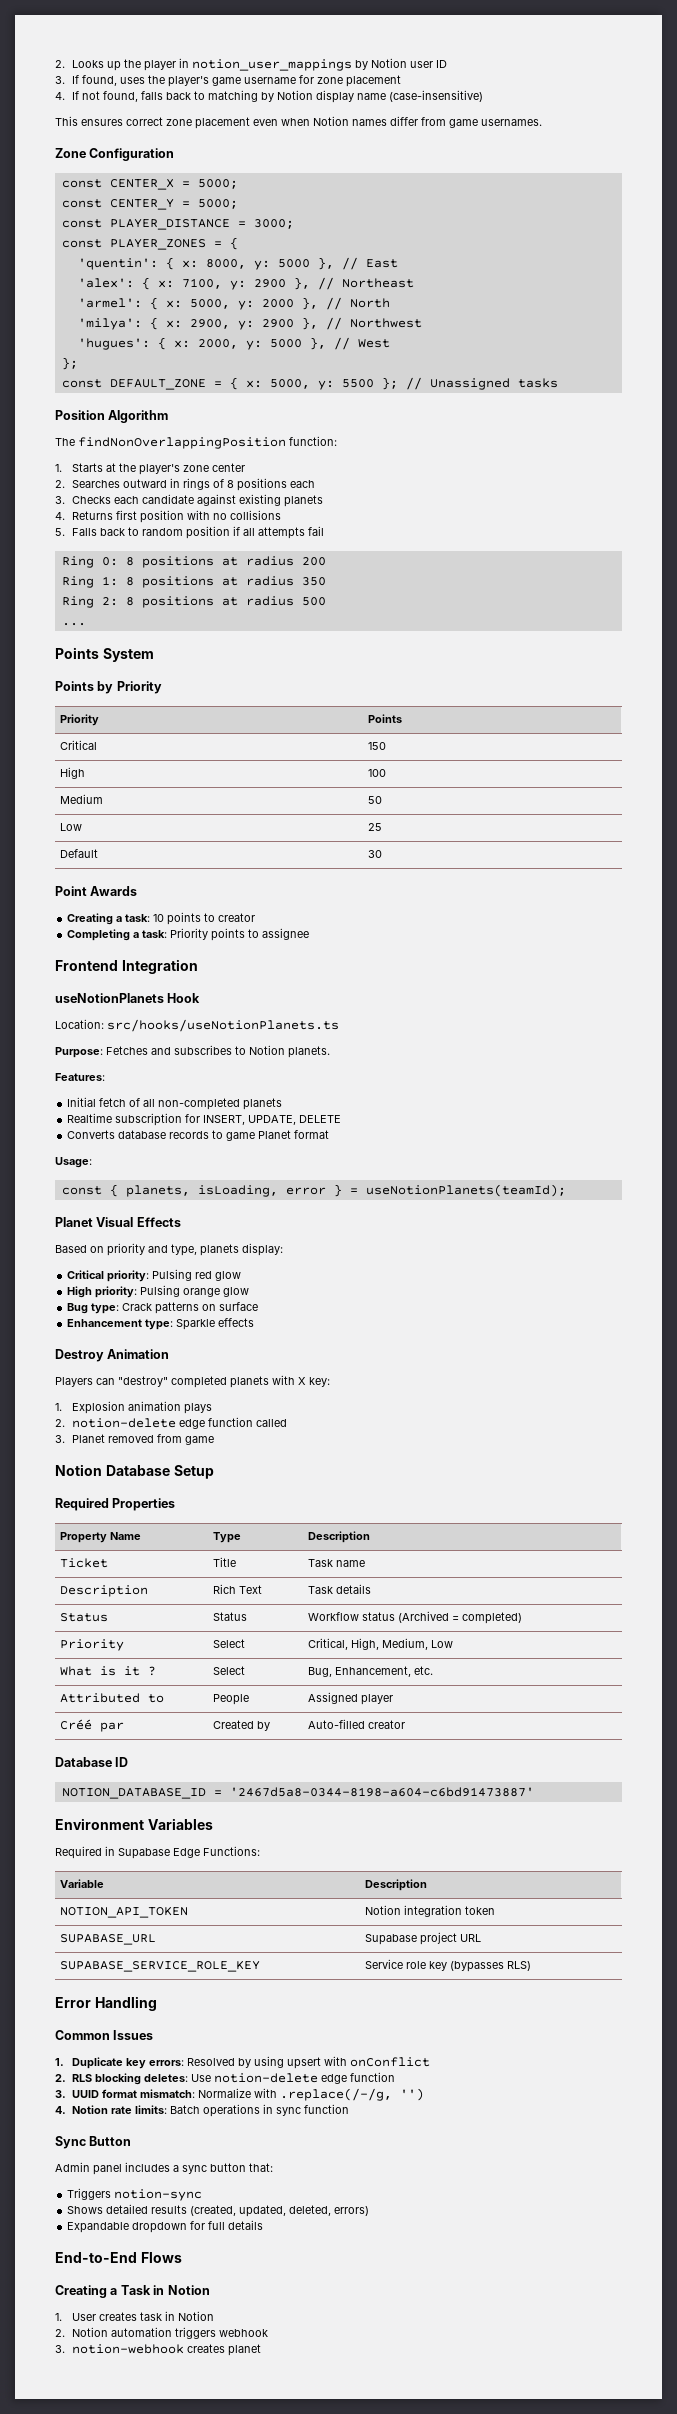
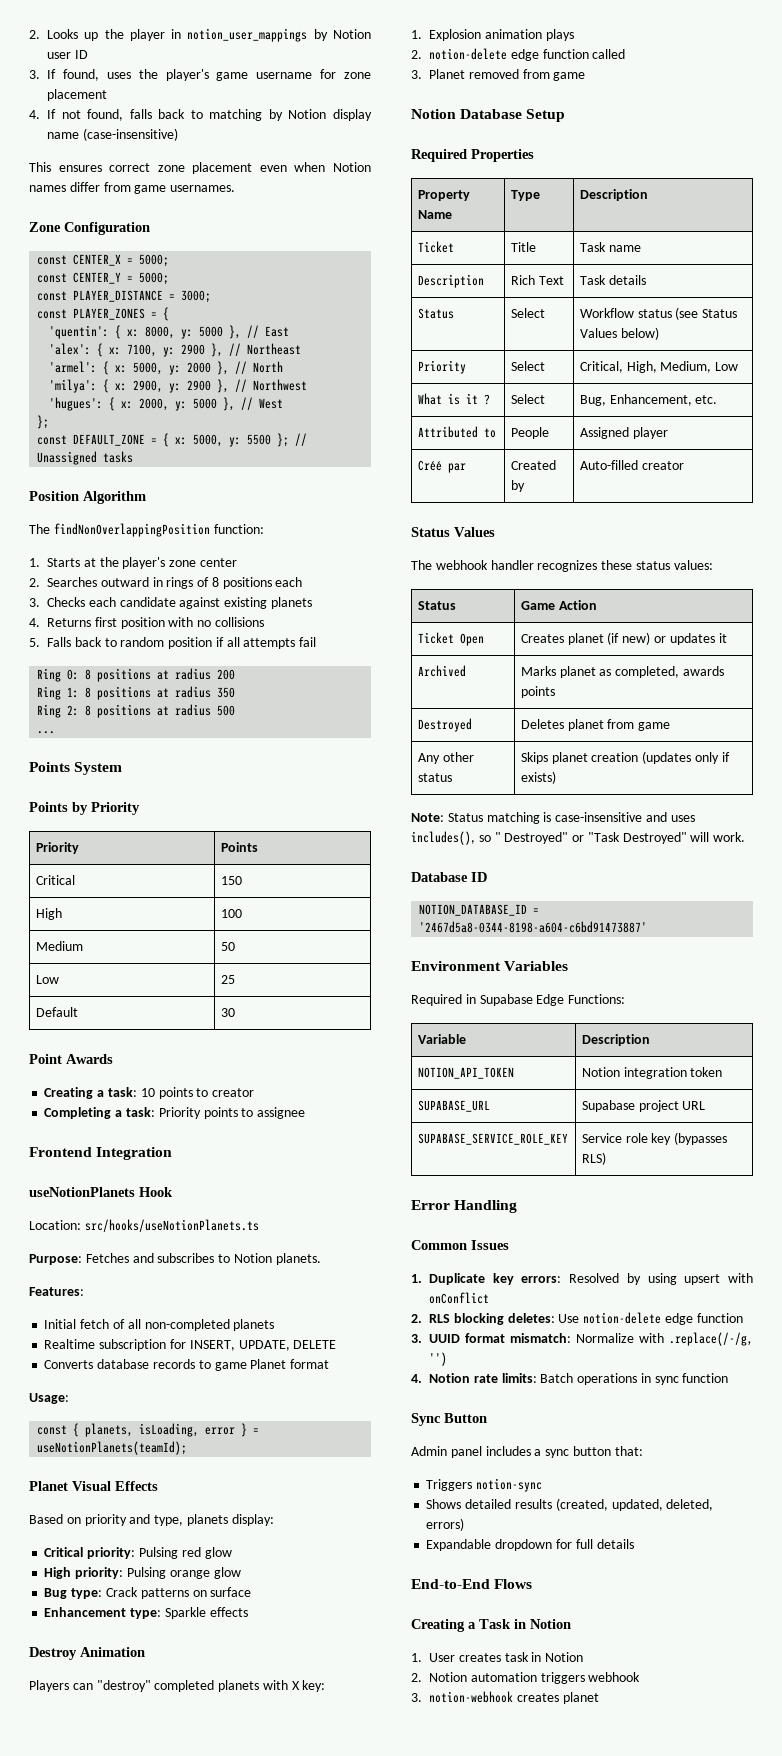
[212,1612,247,1621] Status -> [510,308,545,318] Select
[397,1611,522,1624] (Archived = completed) -> [675,307,738,320] [579,327,659,340] (see Status Values below)
(405, 1724) none -> [411,527,495,537] [411,560,713,572] [417,601,456,610] [520,600,597,610] [417,632,484,646] [520,632,727,645] [417,665,466,677] [520,666,725,678] [520,686,555,698] [417,718,472,732] [520,719,671,731] [417,752,474,764] [417,773,452,782] [520,751,730,764] [520,771,556,784] [411,812,695,824] [411,831,746,845] // Status Values // The webhook handler recognizes these status values: // Status | Game Action // Ticket Open | Creates planet (if new) or updates it // Archived | Marks planet as completed, awards points // Destroyed | Deletes planet from game // Any other status | Skips planet creation (updates only if exists) // Note: Status matching is case-insensitive and uses includes(), so " Destroyed" or "Task Destroyed" will work.

